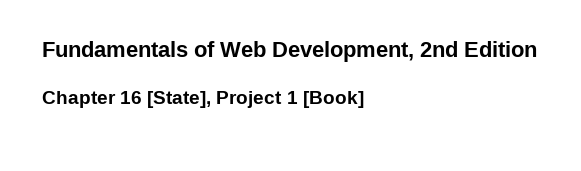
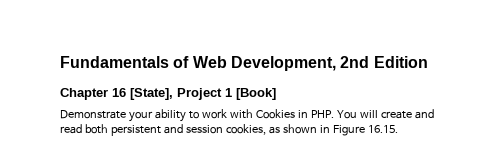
(364, 99) none -> [60,109,434,122] [60,124,398,136] // Demonstrate your ability to work with Cookies in PHP. You will create and read both persistent and session cookies, as shown in Figure 16.15.

